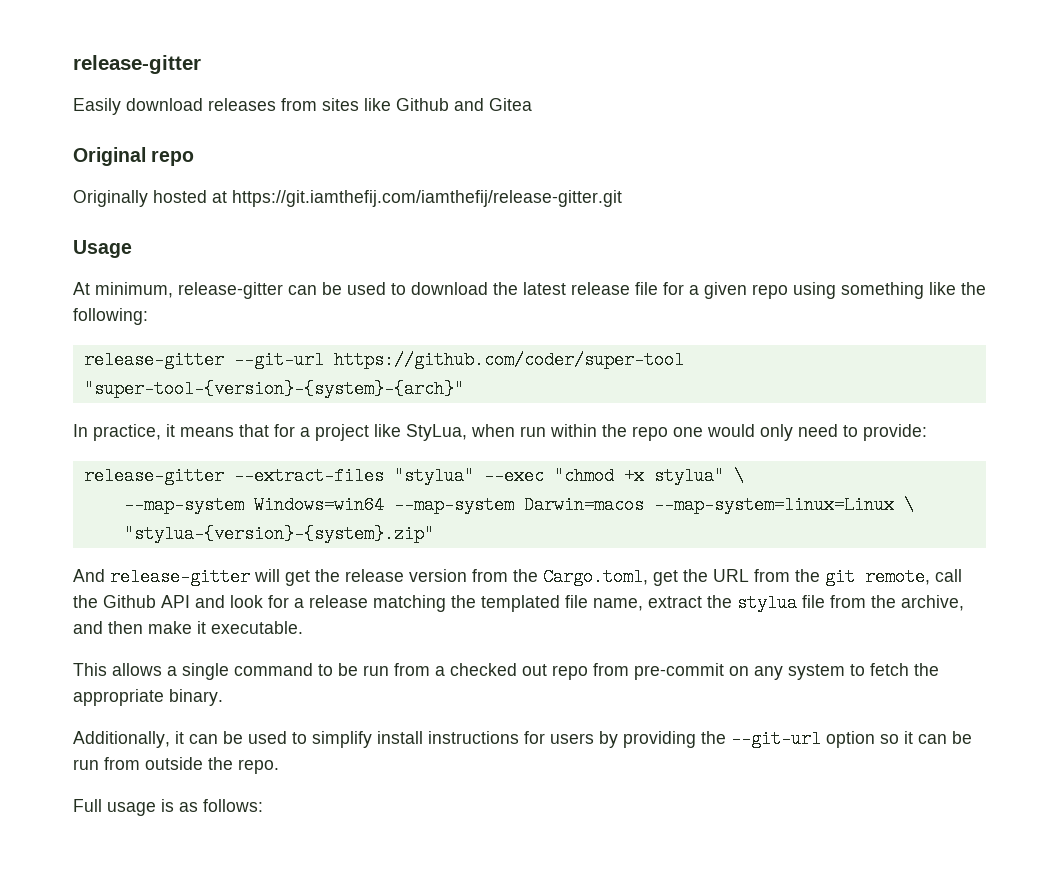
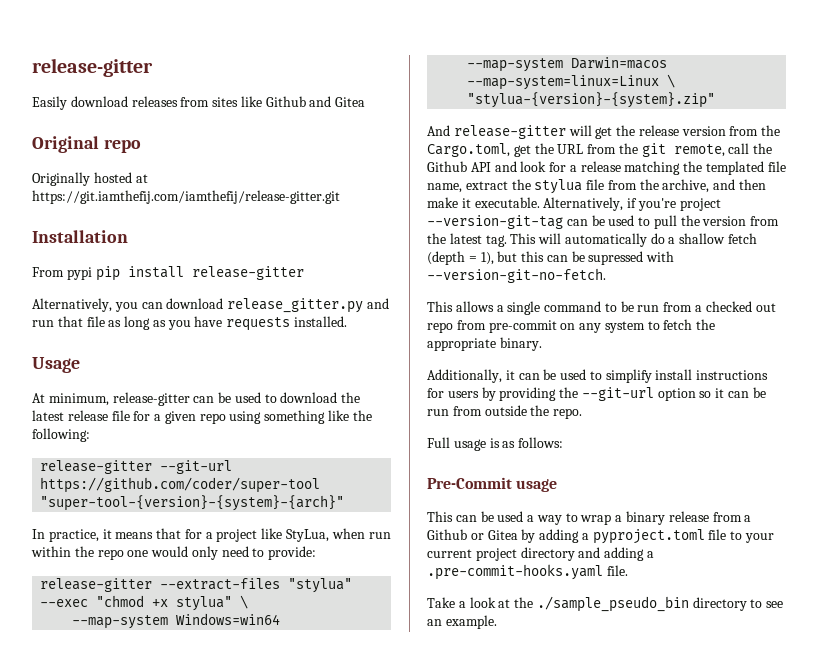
(622, 198) none -> [32,230,128,243] [32,266,304,281] [32,298,389,313] [32,316,348,331] // Installation // From pypi pip install release-gitter // Alternatively, you can download release_gitter.py and run that file as long as you have requests installed.
(303, 627) none -> [543,197,721,211] [427,215,780,229] [427,233,758,247] [427,251,675,265] [427,268,606,283] Alternatively, if you're project --version-git-tag can be used to pull the version from the latest tag. This will automatically do a shallow fetch (depth = 1), but this can be supressed with --version-git-no-fetch.
(263, 805) none -> [427,477,558,492] [427,511,752,525] [427,529,775,544] [427,547,654,561] [427,564,628,580] [427,596,784,612] [427,615,497,629] // Pre-Commit usage // This can be used a way to wrap a binary release from a Github or Gitea by adding a pyproject.toml file to your current project directory and adding a .pre-commit-hooks.yaml file. // Take a look at the ./sample_pseudo_bin directory to see an example.

